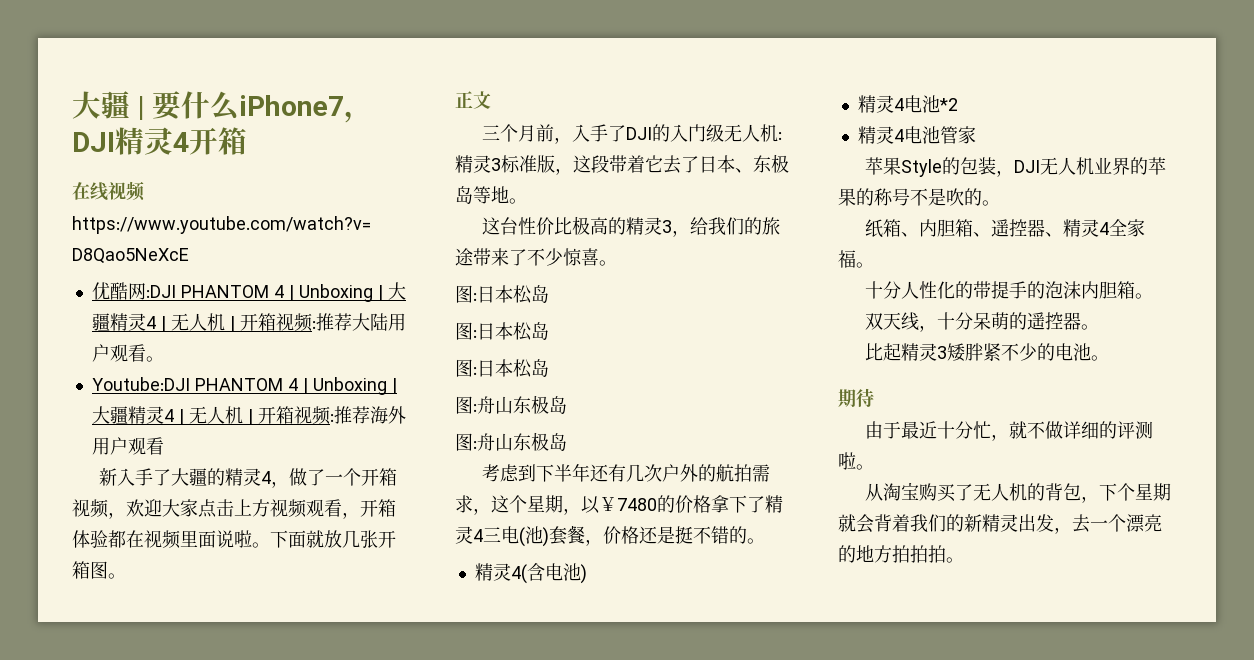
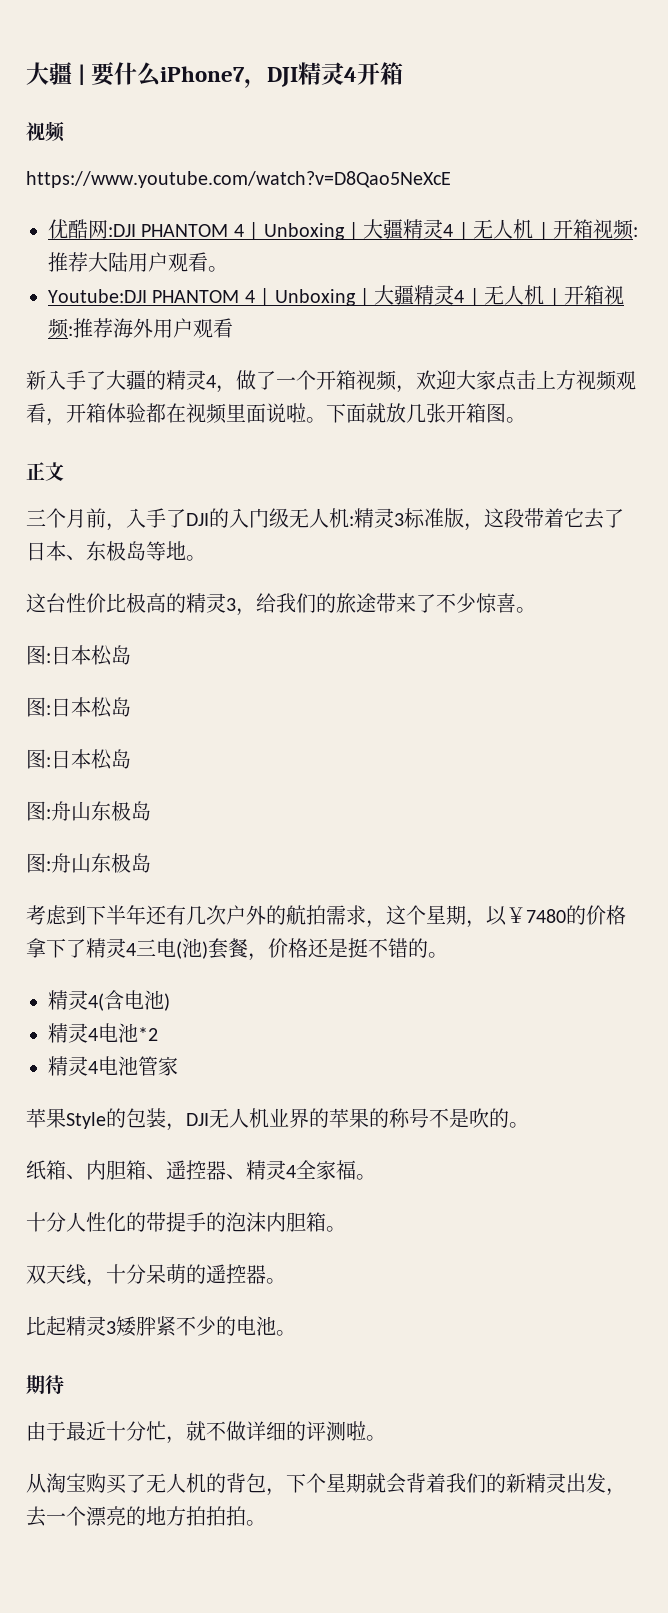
[72,182,108,201] 在线 -> (404, 73) none

